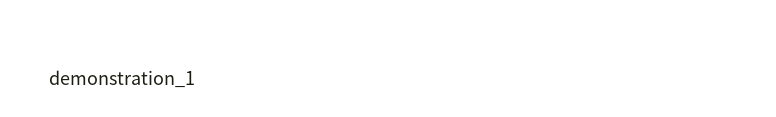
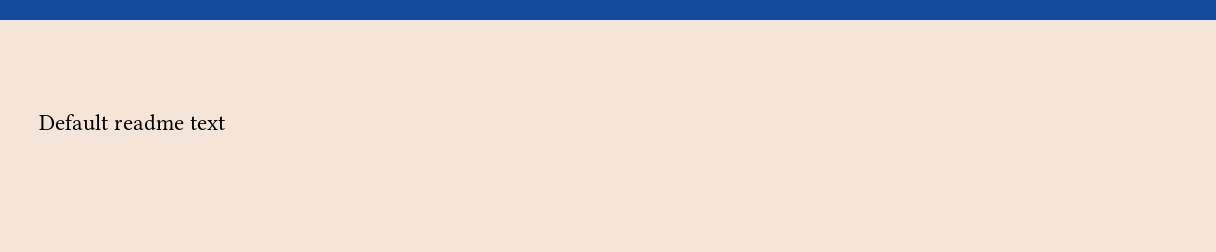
[49,70,195,88] demonstration_1 -> [39,114,226,131] Default readme text

